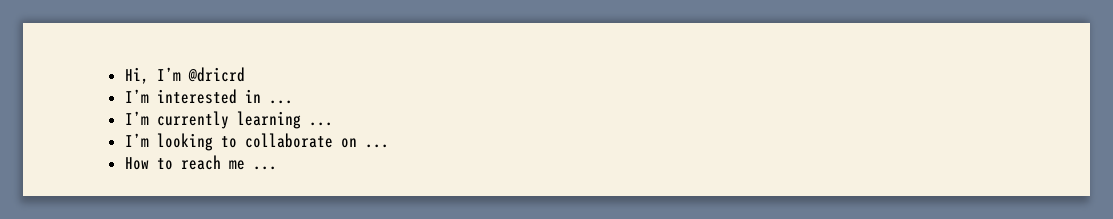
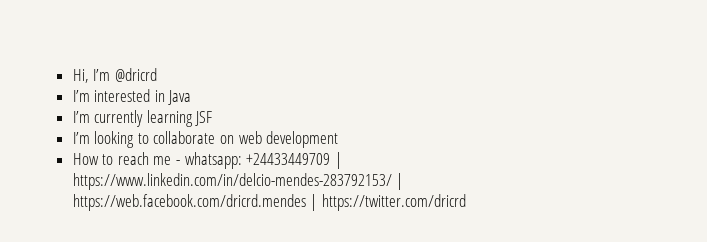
[268,100,293,104] ... -> [168,90,192,105] Java
[308,122,333,126] ... -> [195,111,213,126] JSF
[364,144,389,148] ... -> [238,131,339,148] web development
[252,166,277,170] ... -> [176,152,342,169] [72,173,404,190] [72,194,466,211] - whatsapp: +24433449709 | https://www.linkedin.com/in/delcio-mendes-283792153/ | https://web.facebook.com/dricrd.mendes | https://twitter.com/dricrd

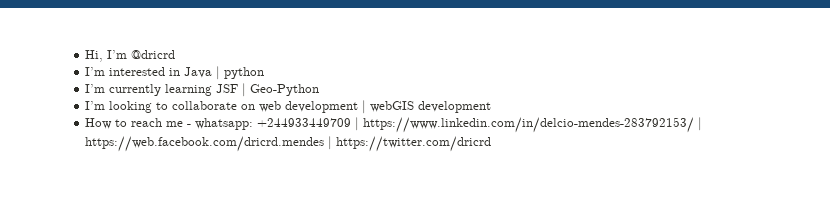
(192, 97) none -> [216,66,265,80] | python
(213, 118) none -> [242,83,320,97] | Geo-Python
(339, 139) none -> [362,100,492,114] | webGIS development
[246,153,331,165] +24433449709 -> [257,118,352,127] +244933449709

